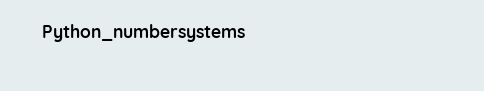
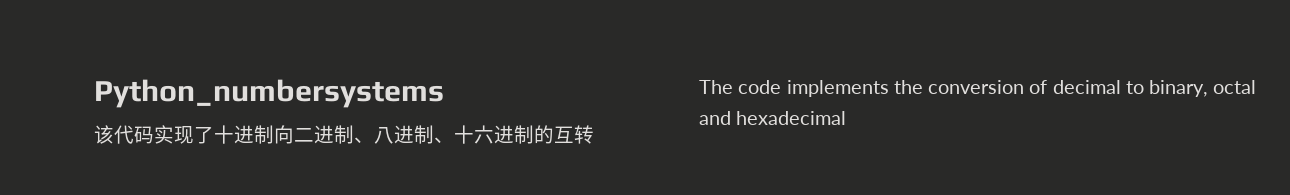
(245, 33) none -> [94,125,594,144] [699,80,1257,97] [699,111,847,125] // 该代码实现了十进制向二进制、八进制、十六进制的互转 // The code implements the conversion of decimal to binary, octal and hexadecimal

